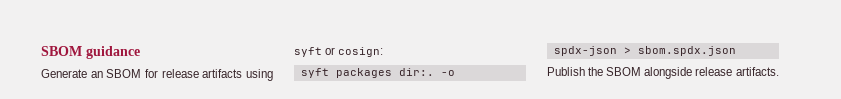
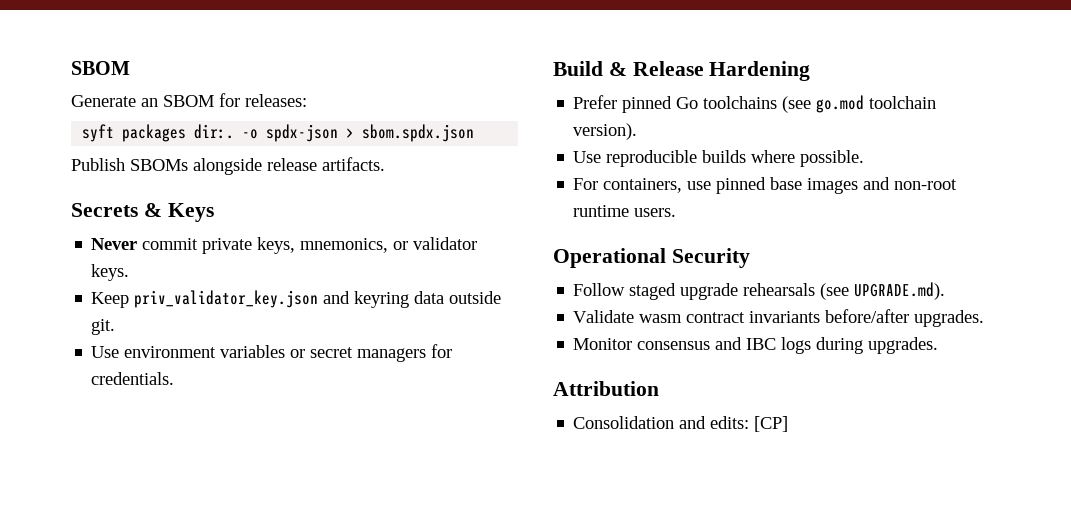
[41,46,140,59] SBOM guidance -> [71,61,130,75] SBOM
[161,69,273,81] [294,47,384,57] release artifacts using syft or cosign: -> [245,94,307,107] releases:
[588,67,642,76] the SBOM -> [130,159,188,171] SBOMs
(779, 71) none -> [71,203,214,222] [91,237,478,254] [91,264,130,281] [91,290,502,308] [91,319,116,335] [91,344,453,362] [91,372,175,385] [553,61,811,81] [573,95,937,113] [573,123,638,140] [573,150,865,167] [573,177,958,194] [573,205,677,217] [553,248,750,268] [573,282,946,300] [573,309,985,327] [573,337,939,354] [553,381,659,396] [573,416,789,432] // Secrets & Keys // Never commit private keys, mnemonics, or validator keys. // Keep priv_validator_key.json and keyring data outside git. // Use environment variables or secret managers for credentials. // Build & Release Hardening // Prefer pinned Go toolchains (see go.mod toolchain version). // Use reproducible builds where possible. // For containers, use pinned base images and non-root runtime users. // Operational Security // Follow staged upgrade rehearsals (see UPGRADE.md). // Validate wasm contract invariants before/after upgrades. // Monitor consensus and IBC logs during upgrades. // Attribution // Consolidation and edits: [CP]

